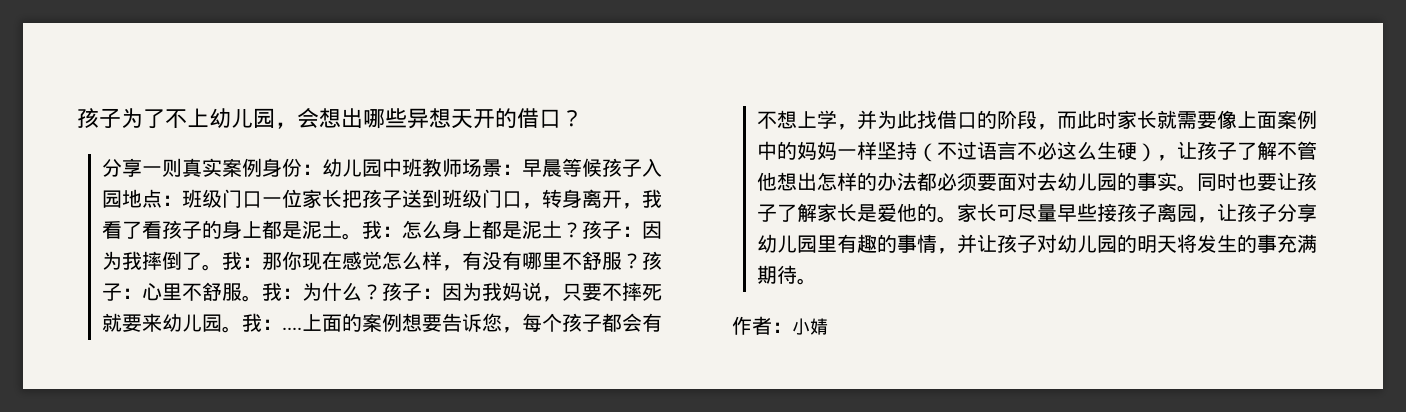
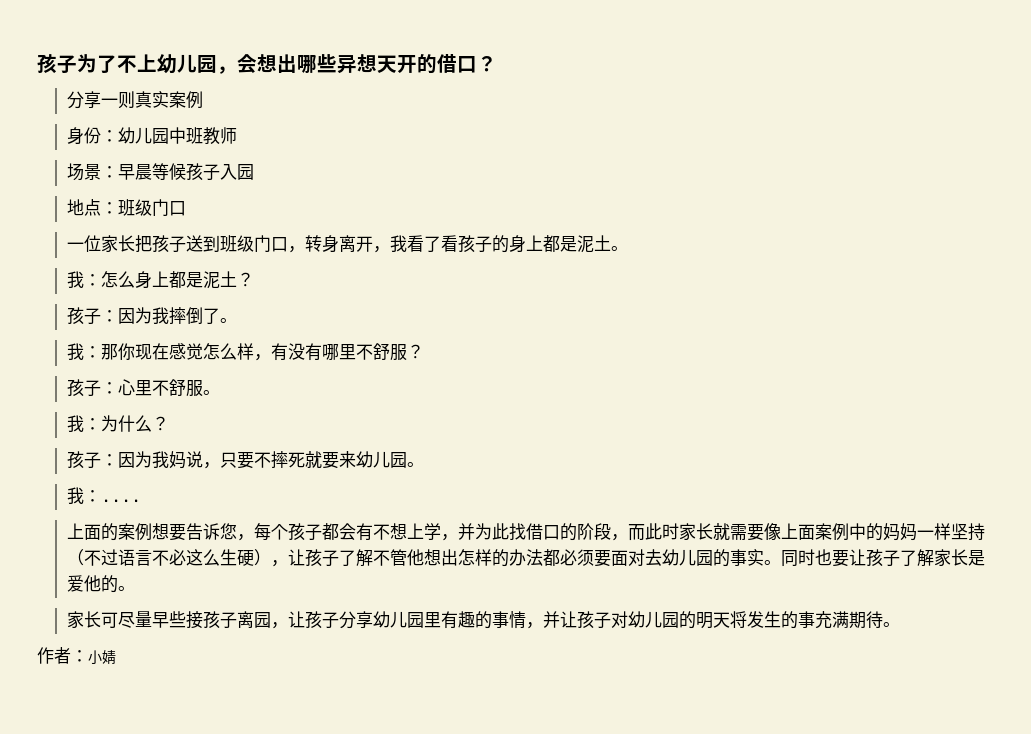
(262, 167) none -> (203, 100) //
(462, 167) none -> (237, 135) //
(122, 199) none -> (254, 172) //
(262, 199) none -> (186, 208) //
(362, 236) none -> (628, 248) //
(582, 230) none -> (254, 279) //
(222, 267) none -> (237, 320) //
(642, 261) none -> (424, 351) //
(262, 298) none -> (220, 392) //
(382, 292) none -> (169, 423) //
(242, 329) none -> (424, 464) //
(302, 328) none -> (141, 501) //
(957, 219) none -> (135, 588) //

